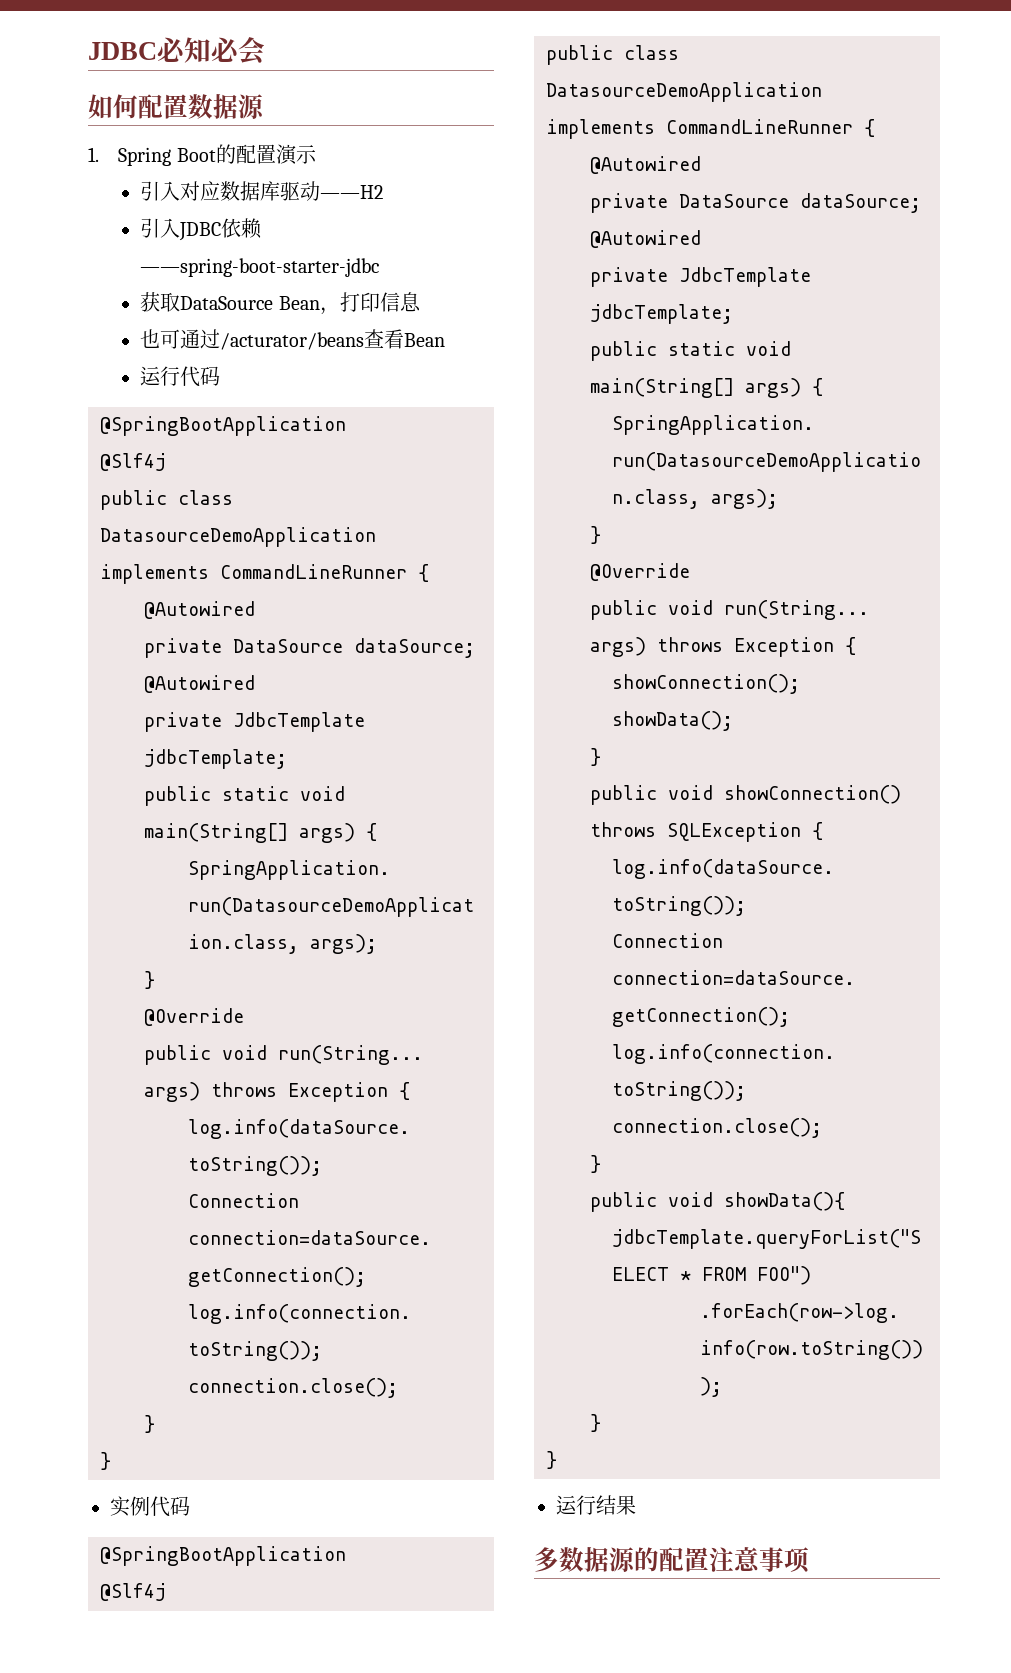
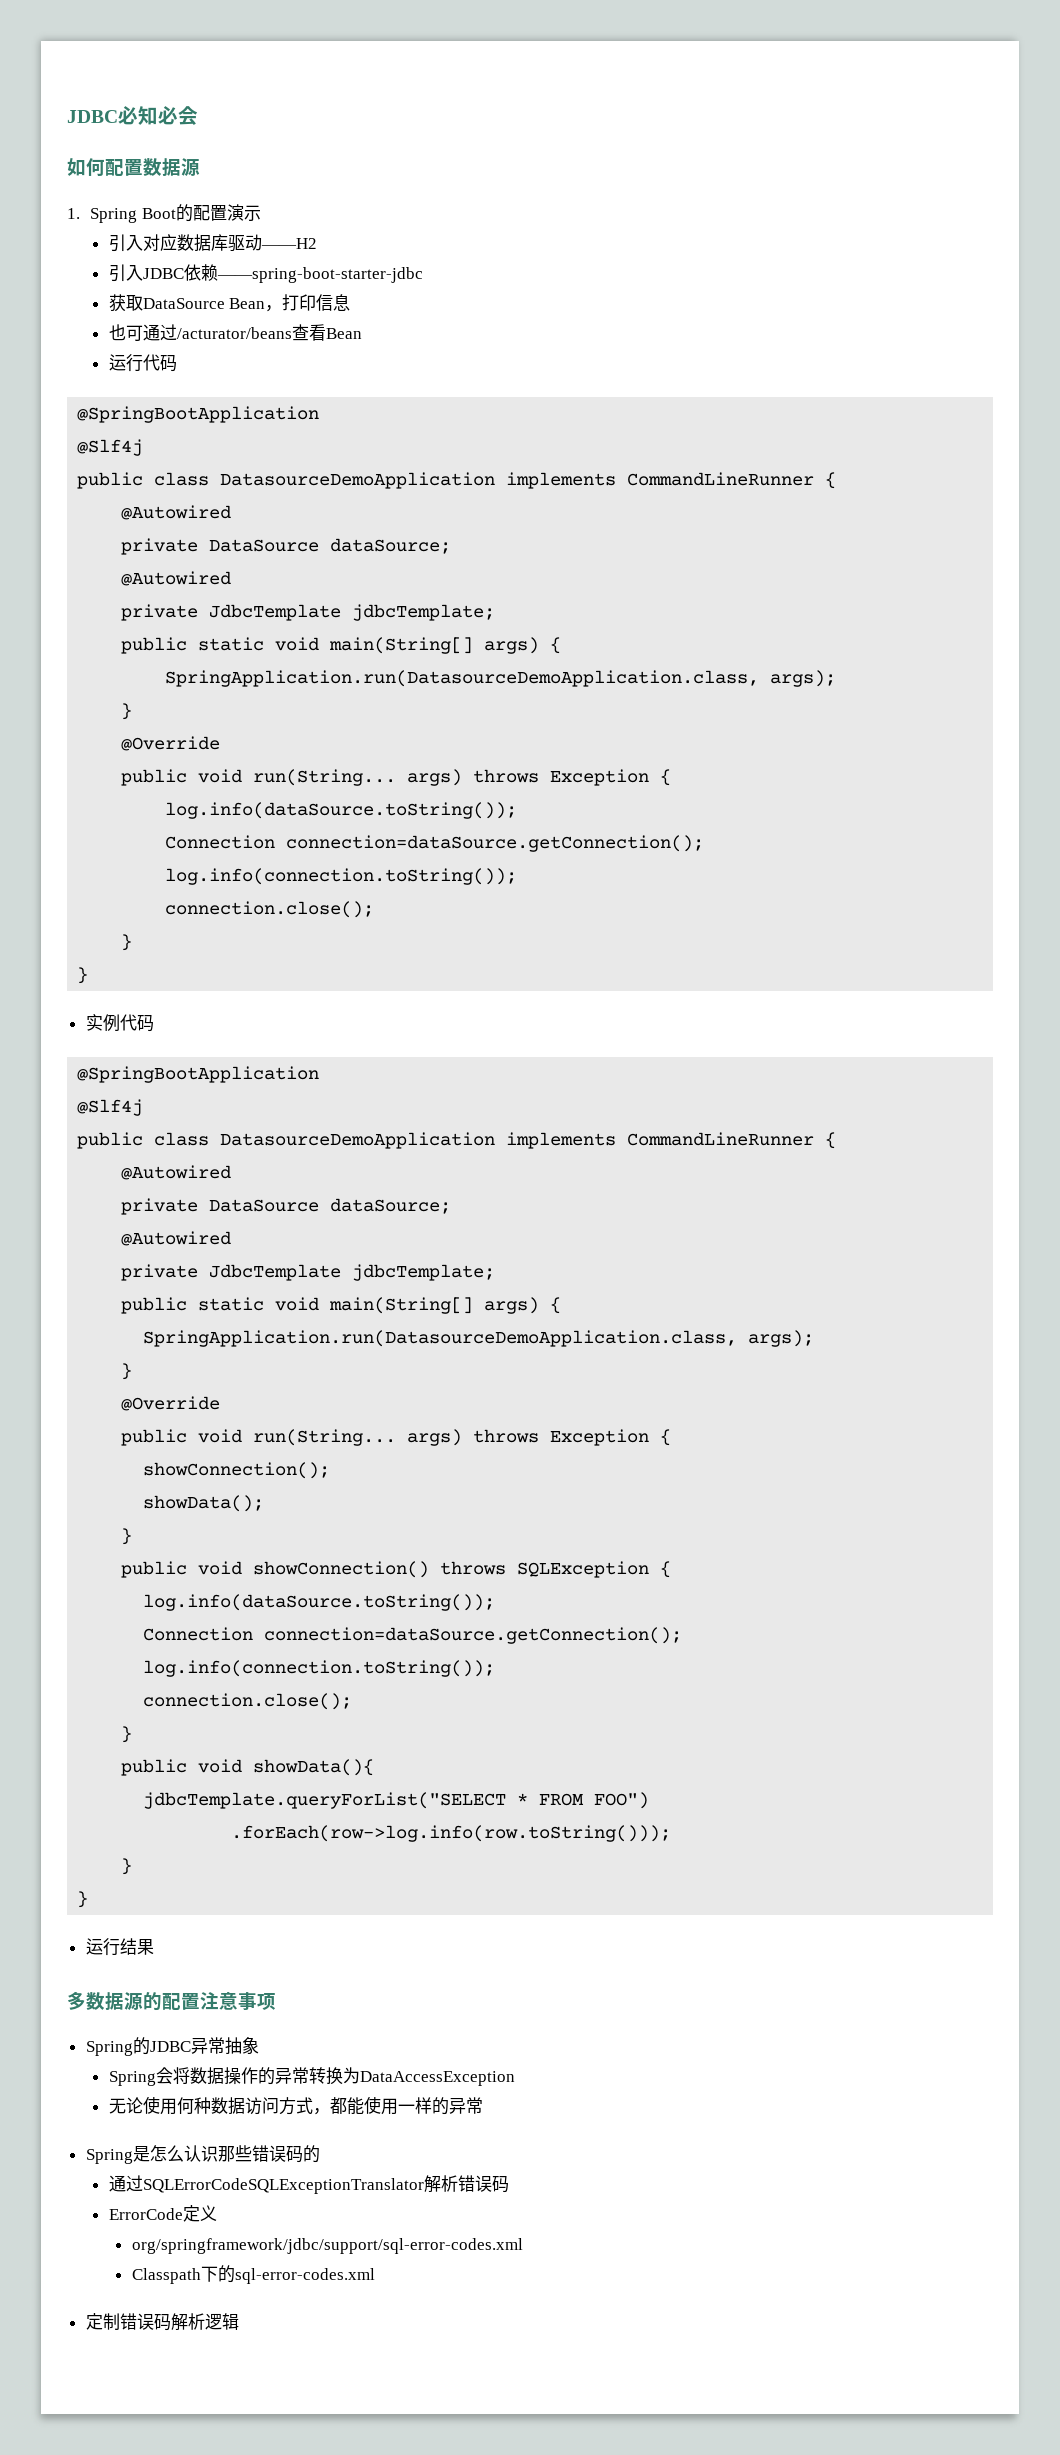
(810, 1560) none -> [85,2037,259,2056] [108,2067,515,2086] [108,2096,483,2115] [85,2145,320,2164] [108,2175,509,2194] [108,2205,217,2222] [131,2238,523,2254] [131,2265,375,2284] [85,2313,239,2331] // Spring的JDBC异常抽象 // Spring会将数据操作的异常转换为DataAccessException // ⽆论使⽤何种数据访问⽅式，都能使⽤⼀样的异常 // Spring是怎么认识那些错误码的 // 通过SQLErrorCodeSQLExceptionTranslator解析错误码 // ErrorCode定义 // org/springframework/jdbc/support/sql-error-codes.xml // Classpath下的sql-error-codes.xml // 定制错误码解析逻辑

